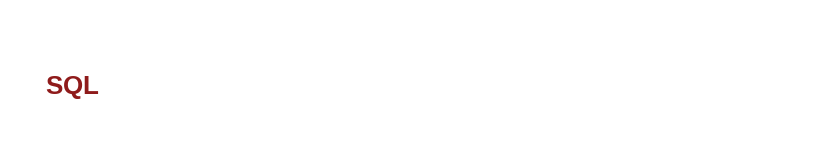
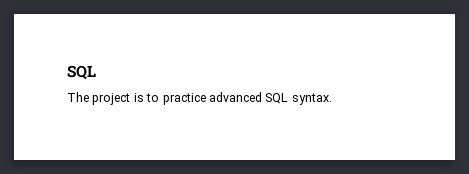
[46,76,99,99] SQL -> [67,65,96,80] [67,92,332,105] SQL // The project is to practice advanced SQL syntax.

